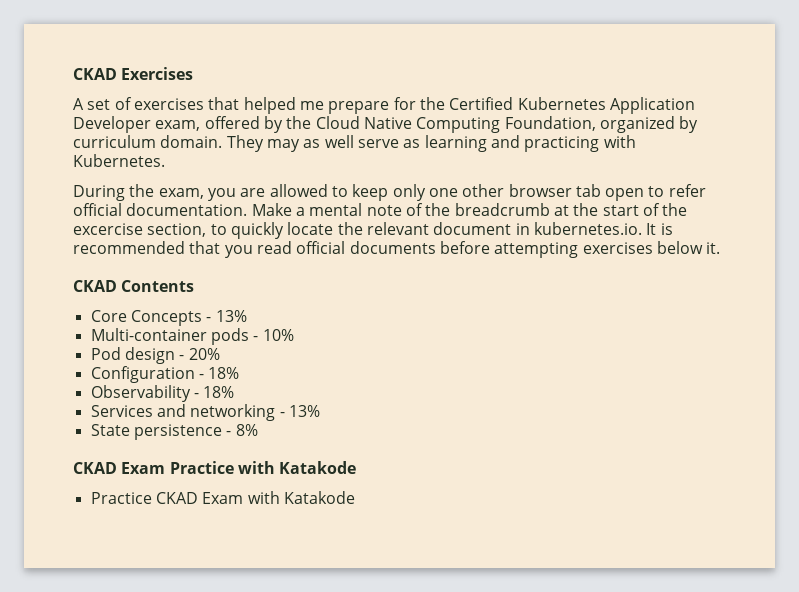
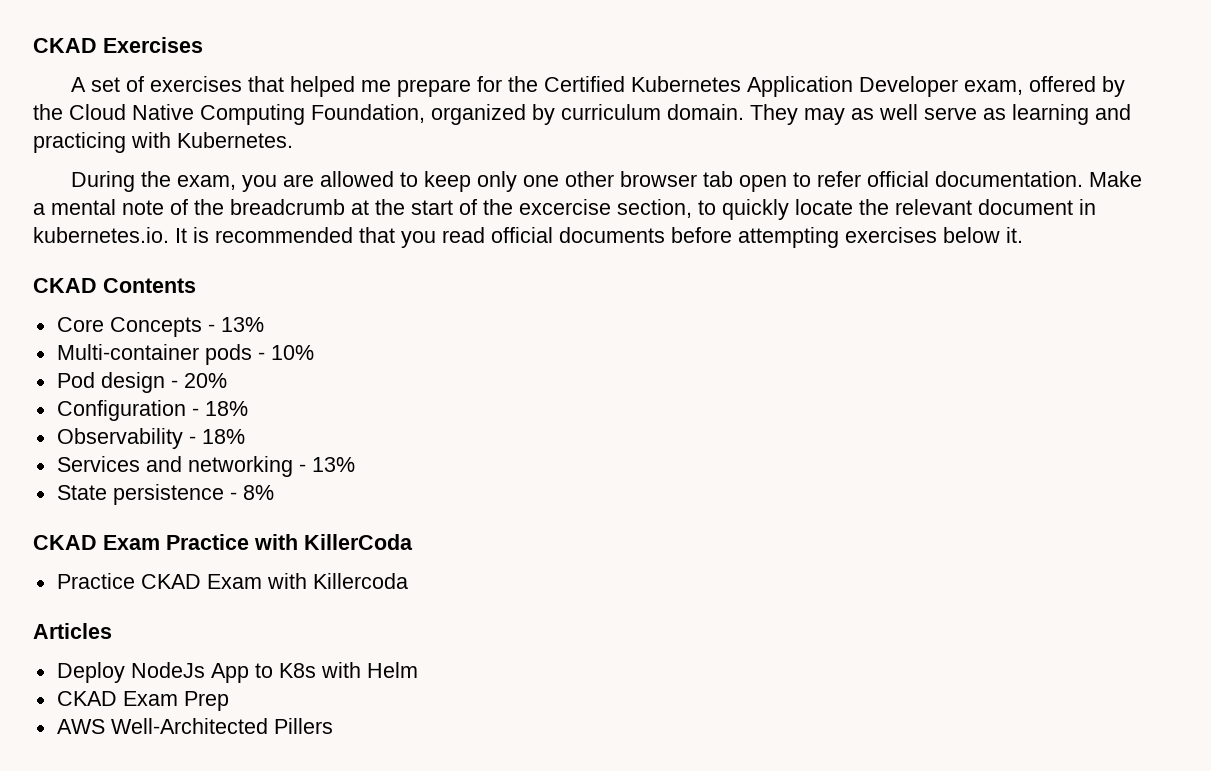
[279,461,357,474] Katakode -> [304,534,413,550] KillerCoda
[283,491,355,504] Katakode -> [312,573,408,589] [33,623,112,639] [56,662,418,683] [56,691,229,711] [56,718,333,734] Killercoda // Articles // Deploy NodeJs App to K8s with Helm // CKAD Exam Prep // AWS Well-Architected Pillers

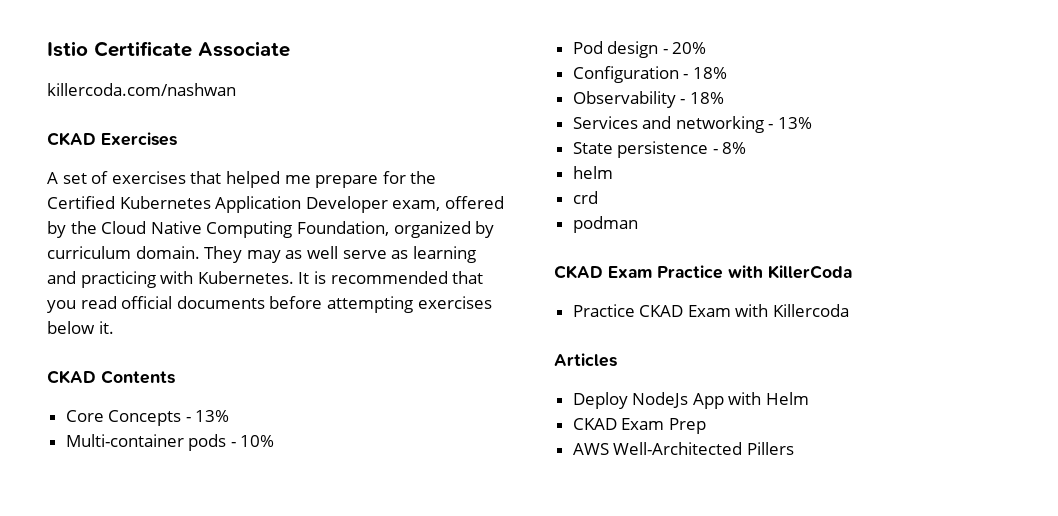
(33, 45) none -> [47,41,290,57] [47,83,236,96] Istio Certificate Associate // killercoda.com/nashwan //
[70,171,1142,192] [33,199,1096,220] [33,227,169,243] // During the exam, you are allowed to keep only one other browser tab open to refer official documentation. Make a mental note of the breadcrumb at the start of the excercise section, to quickly locate the relevant document in kubernetes.io. -> (294, 277) none
(274, 492) none -> [572,166,613,179] [572,191,598,204] [572,216,638,233] // helm // crd // podman
[254,663,316,678] to K8s -> (724, 401) none

